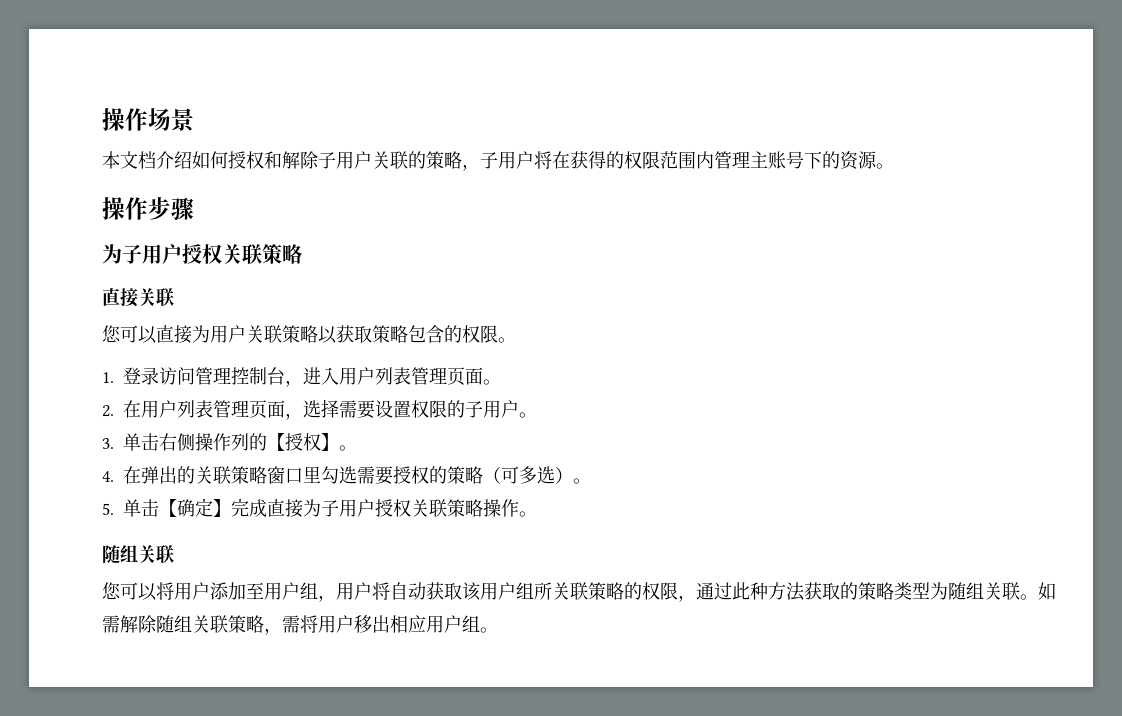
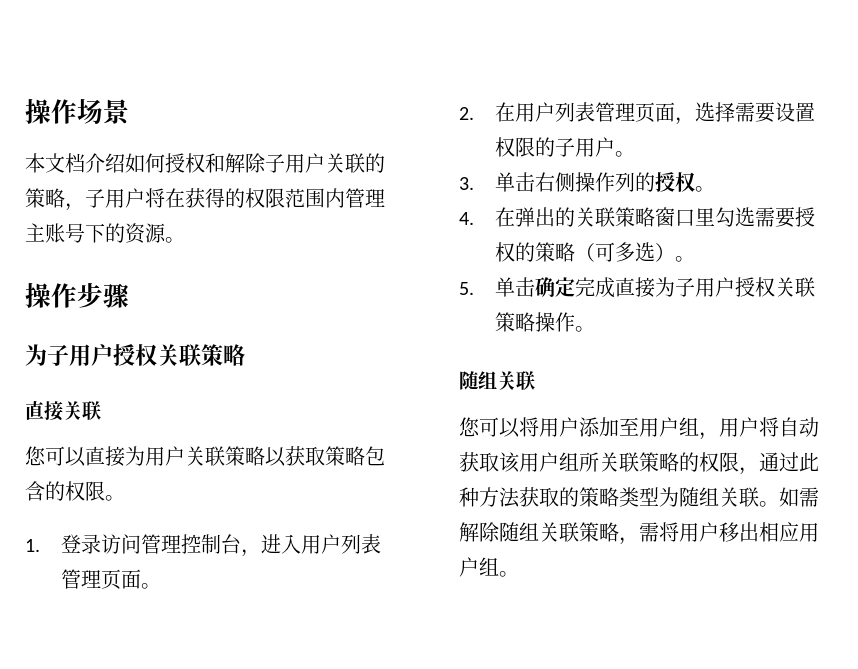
[267,433,339,451] 【授权】 -> [654,172,695,192] 授权
[159,498,231,517] 【确定】 -> [534,277,575,297] 确定

